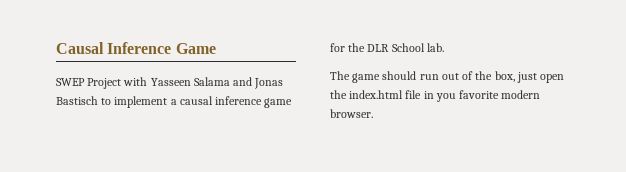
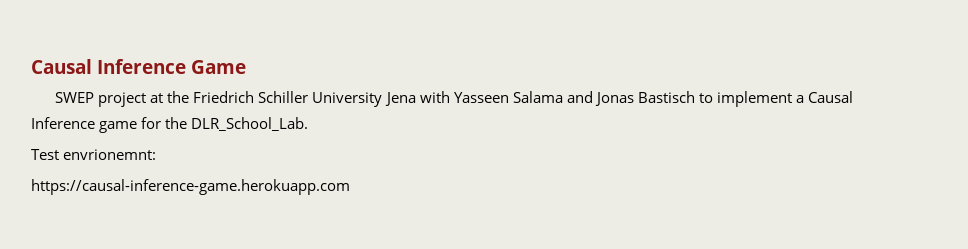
[87,78,122,89] Project -> [98,91,416,107] project at the Friedrich Schiller University Jena
[179,96,263,105] causal inference -> [807,91,853,103] [31,117,95,129] Causal Inference
[367,43,444,52] [330,71,565,83] [330,90,541,102] [330,109,373,118] DLR School lab. // The game should run out of the box, just open the index.html file in you favorite modern browser. -> [191,117,309,131] [31,149,157,160] [31,179,350,195] DLR_School_Lab. // Test envrionemnt: // https://causal-inference-game.herokuapp.com

